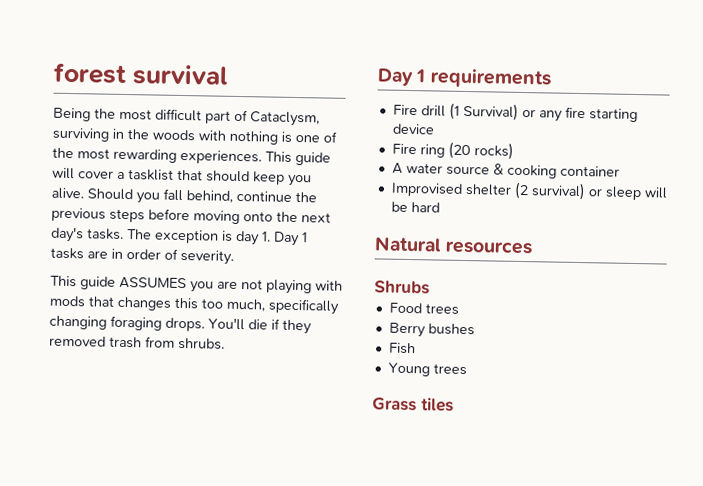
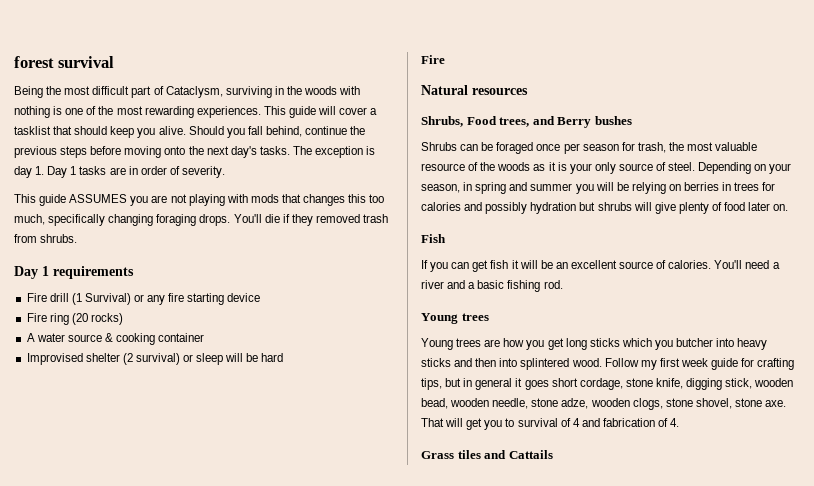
(440, 207) none -> [421,55,445,64] // Fire
[374,280,430,295] [388,302,459,315] [388,322,475,338] [388,342,416,355] [387,362,467,377] Shrubs // Food trees // Berry bushes // Fish // Young trees -> [421,116,632,128] [421,142,758,154] [421,162,792,174] [421,182,776,194] [421,202,789,214] [421,234,446,243] [421,260,780,272] [421,280,563,292] [421,313,489,324] [421,338,768,350] [421,358,795,370] [421,378,794,390] [421,398,787,410] [421,418,680,430] Shrubs, Food trees, and Berry bushes // Shrubs can be foraged once per season for trash, the most valuable resource of the woods as it is your only source of steel. Depending on your season, in spring and summer you will be relying on berries in trees for calories and possibly hydration but shrubs will give plenty of food later on. // Fish // If you can get fish it will be an excellent source of calories. You'll need a river and a basic fishing rod. // Young trees // Young trees are how you get long sticks which you butcher into heavy sticks and then into splintered wood. Follow my first week guide for crafting tips, but in general it goes short cordage, stone knife, digging stick, wooden bead, wooden needle, stone adze, wooden clogs, stone shovel, stone axe. That will get you to survival of 4 and fabrication of 4.
(454, 404) none -> [484,450,553,459] and Cattails

